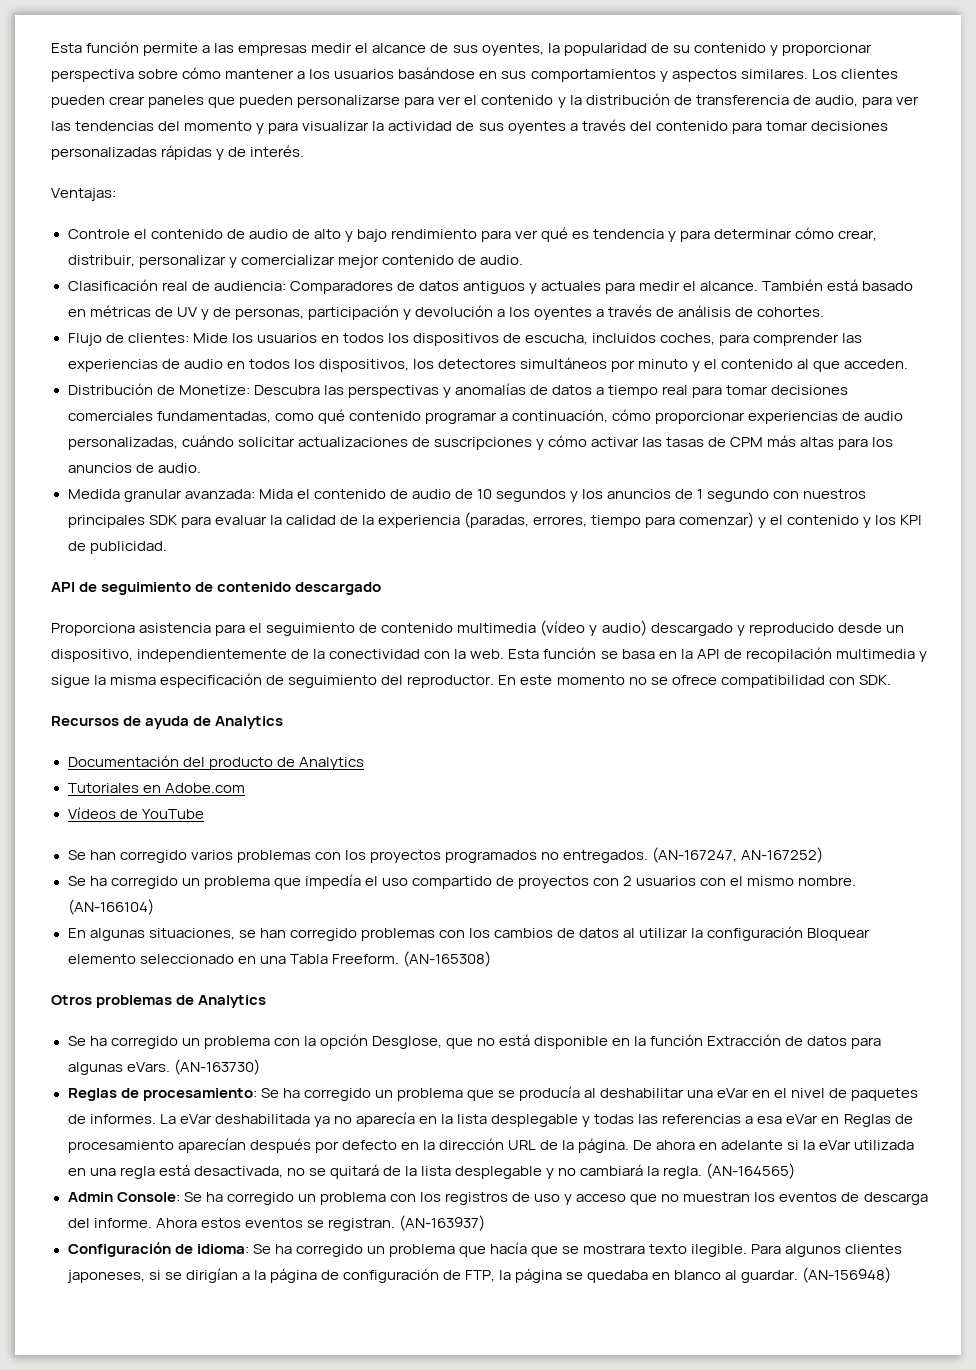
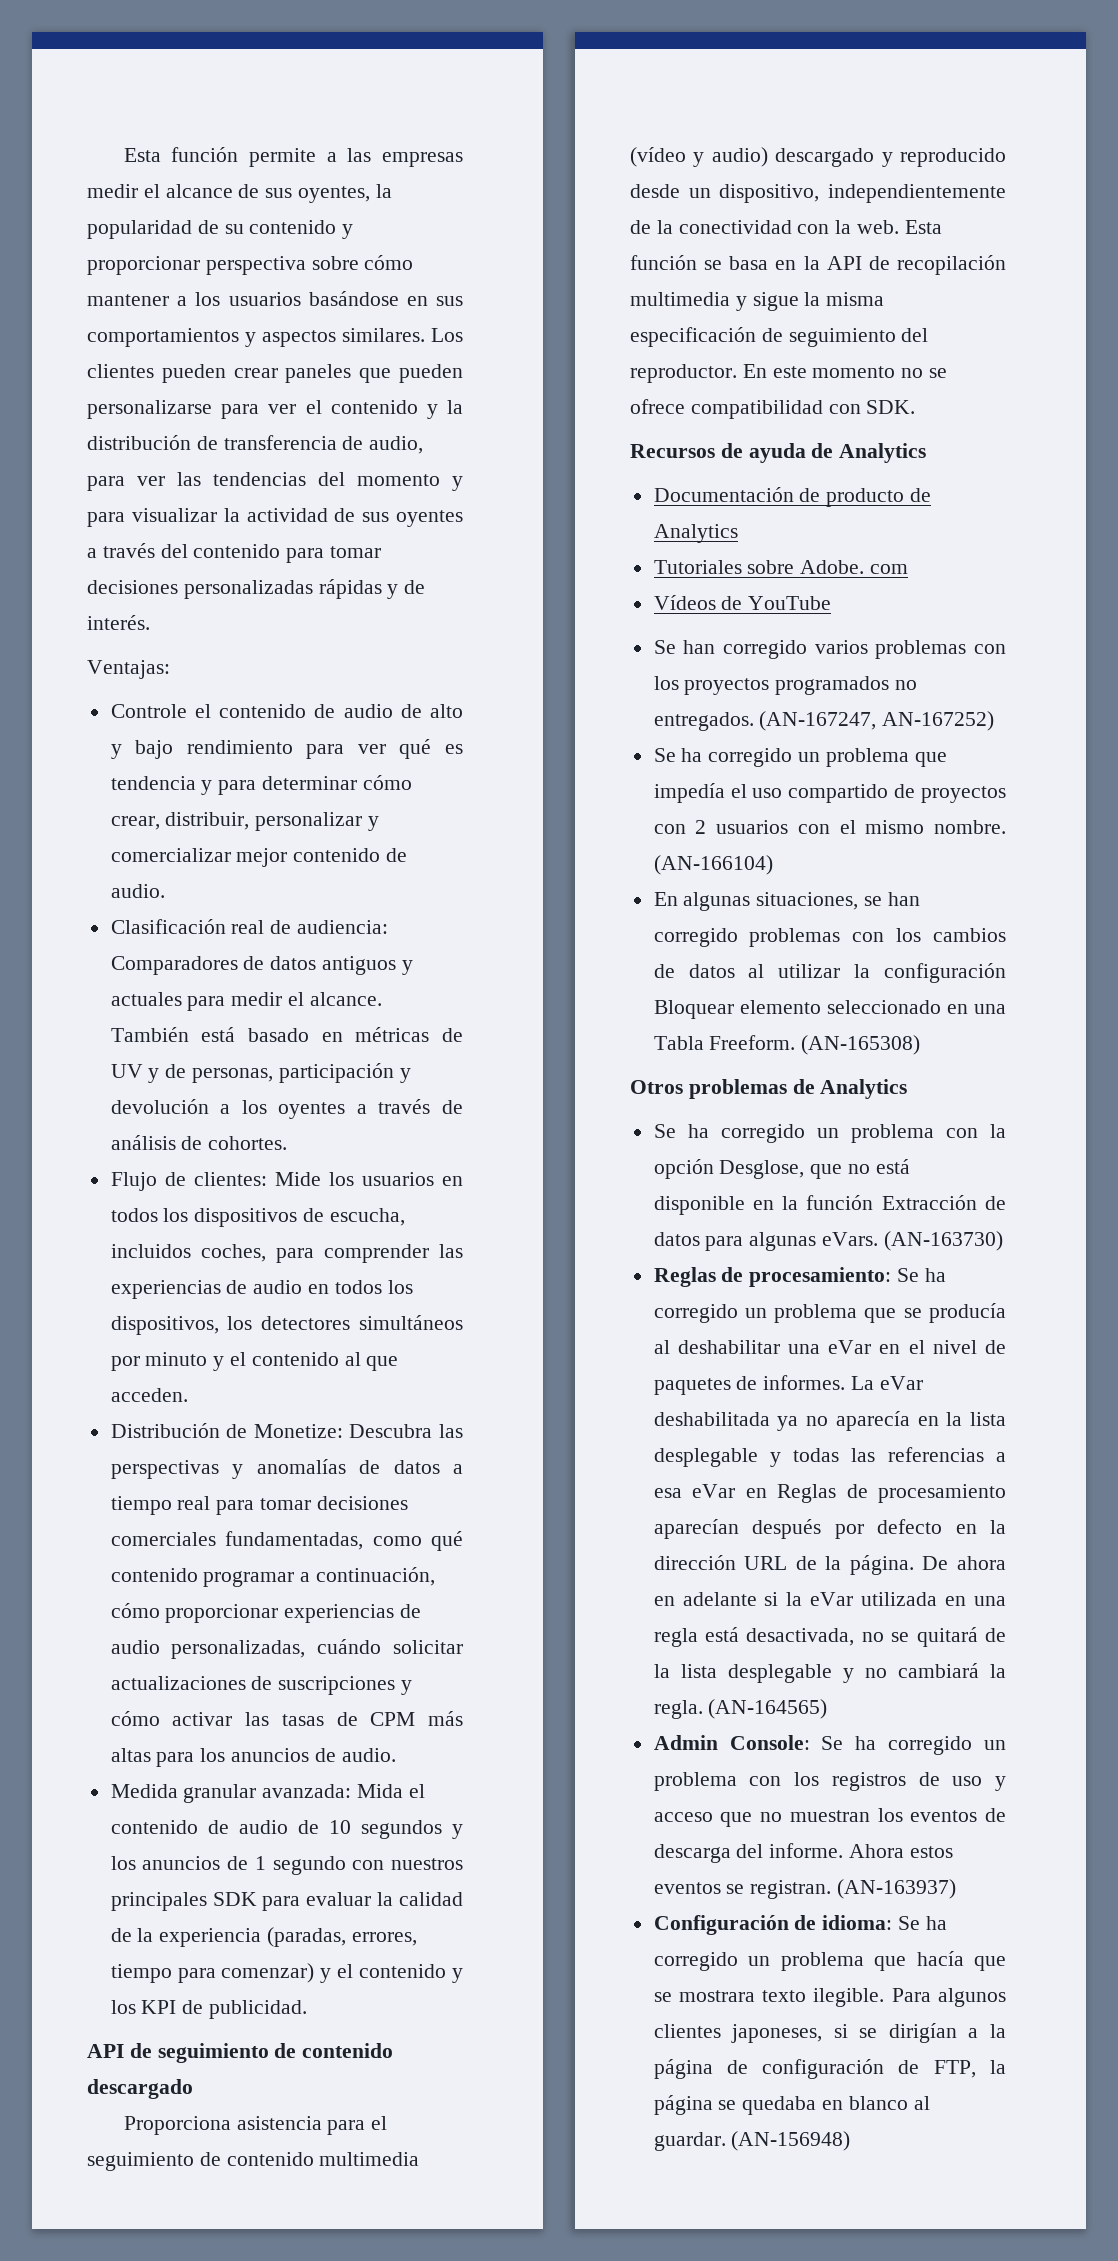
[182,757,205,767] del -> [799,488,821,502] de
[142,783,245,793] en Adobe.com -> [747,560,909,574] sobre Adobe. com

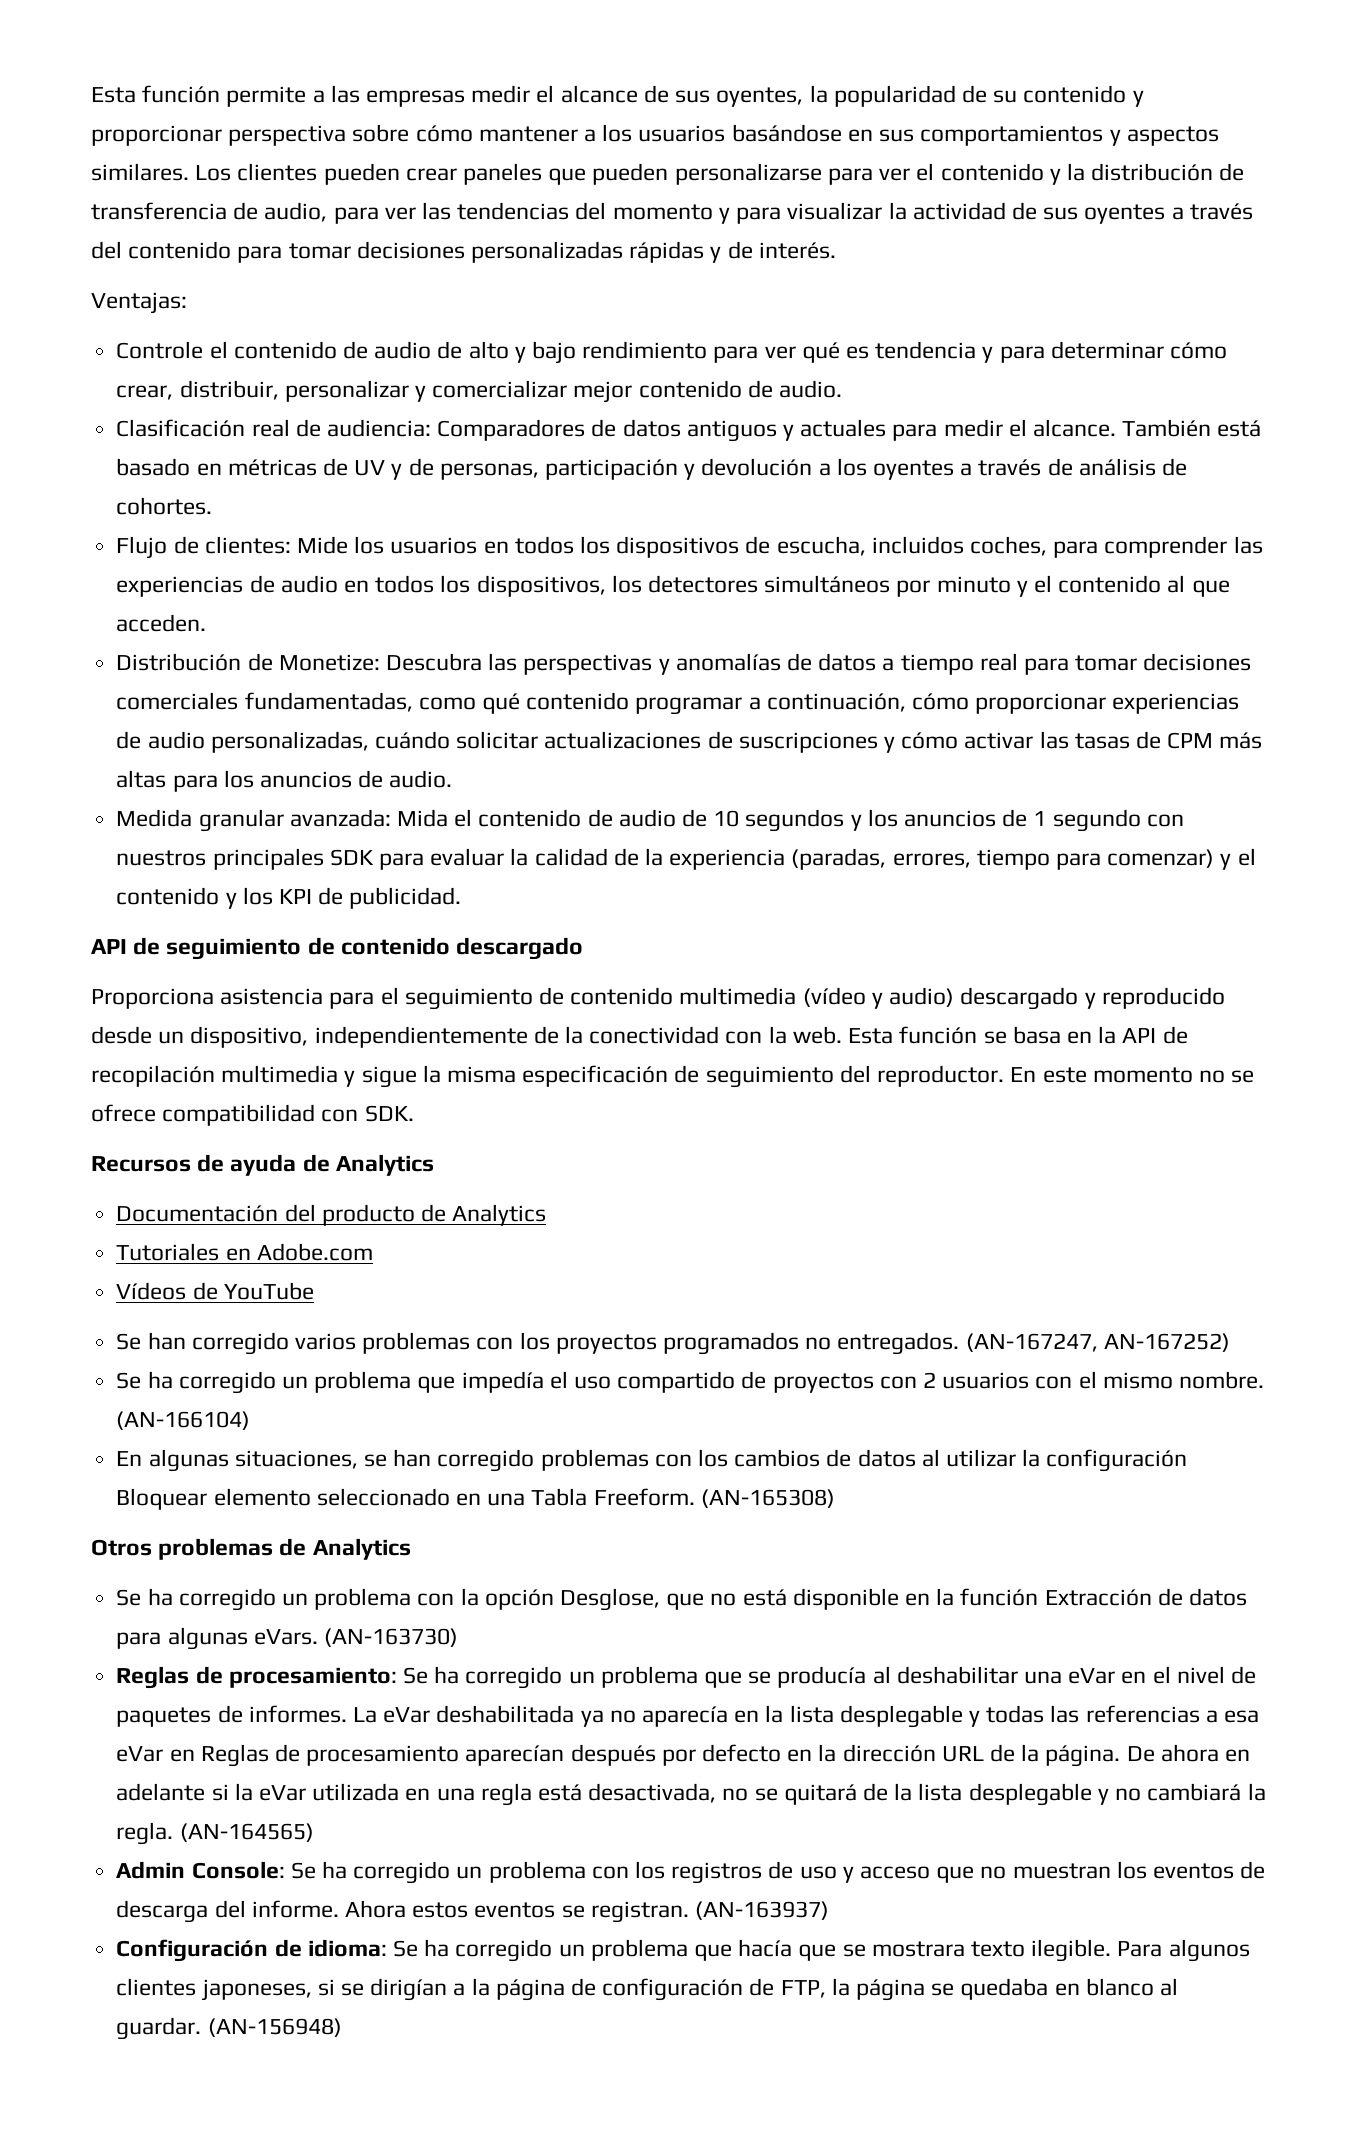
[799,488,821,502] de -> [284,1204,316,1222] del
[747,560,909,574] sobre Adobe. com -> [225,1243,373,1261] en Adobe.com

